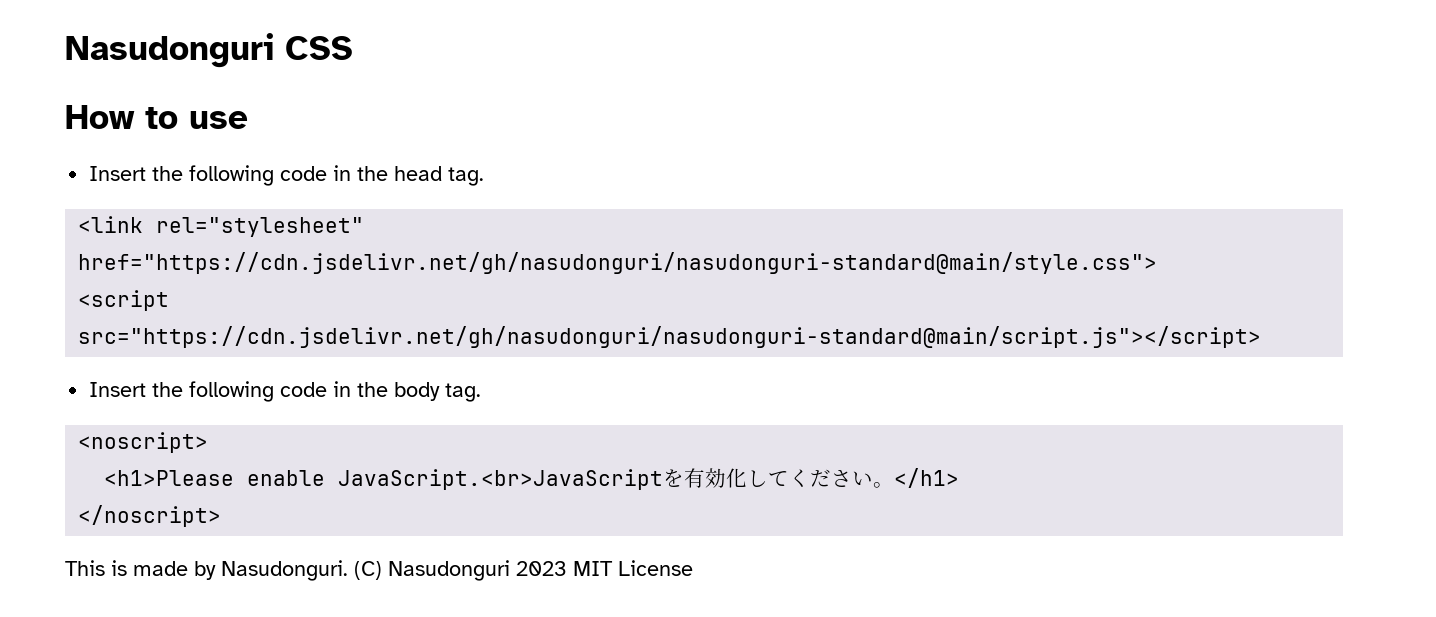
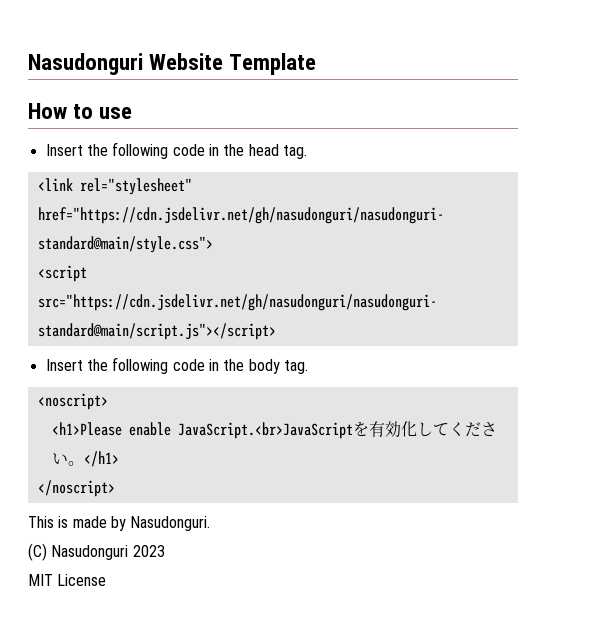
[65,33,353,68] Nasudonguri CSS -> [28,53,317,75] Nasudonguri Website Template
(348, 570) none -> (211, 523) //
(567, 568) none -> (165, 551) //

